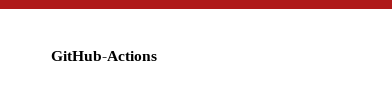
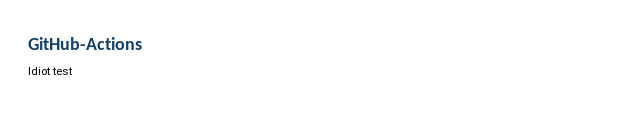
(157, 56) none -> [28,67,74,75] // Idiot test

